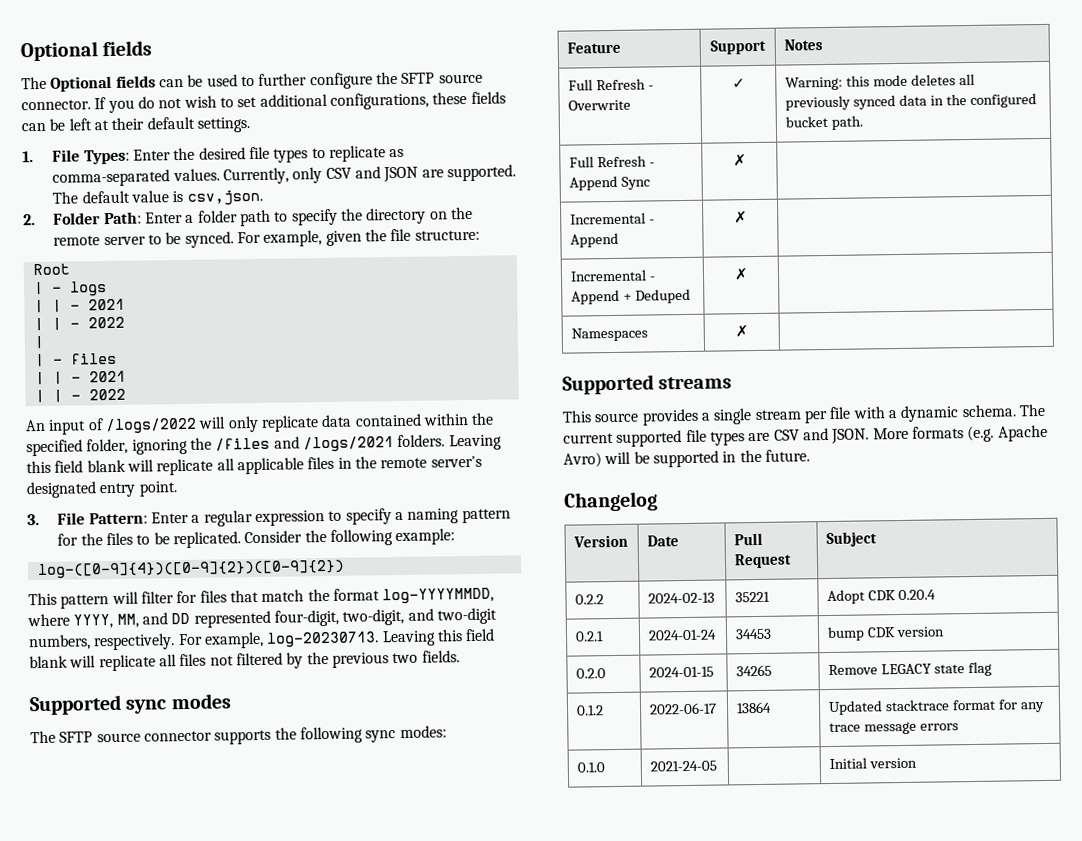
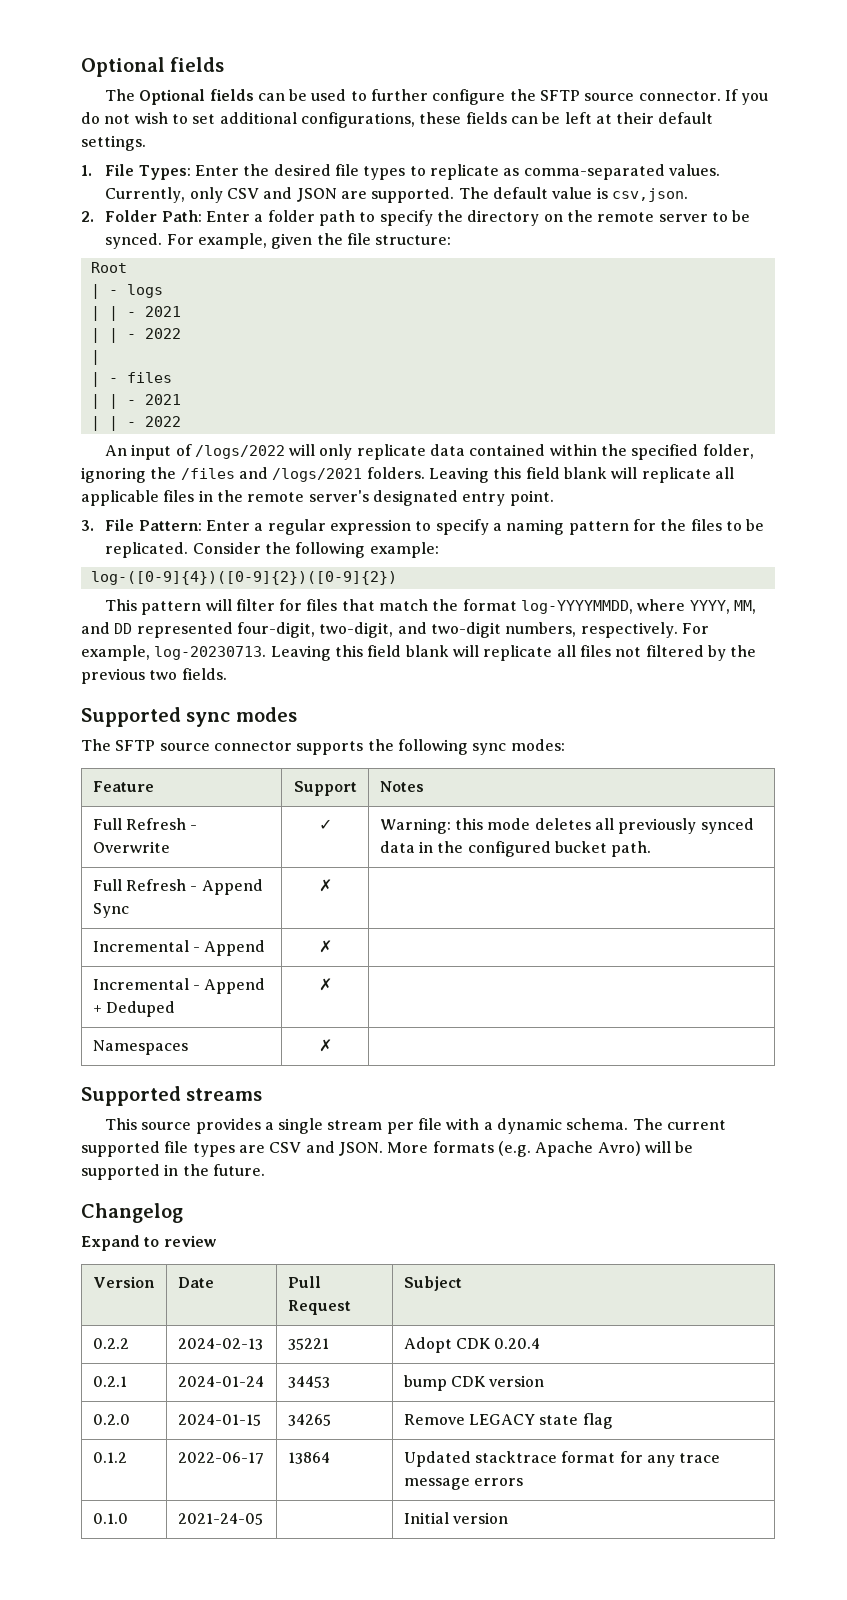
(658, 501) none -> [81,1235,217,1251] // Expand to review

